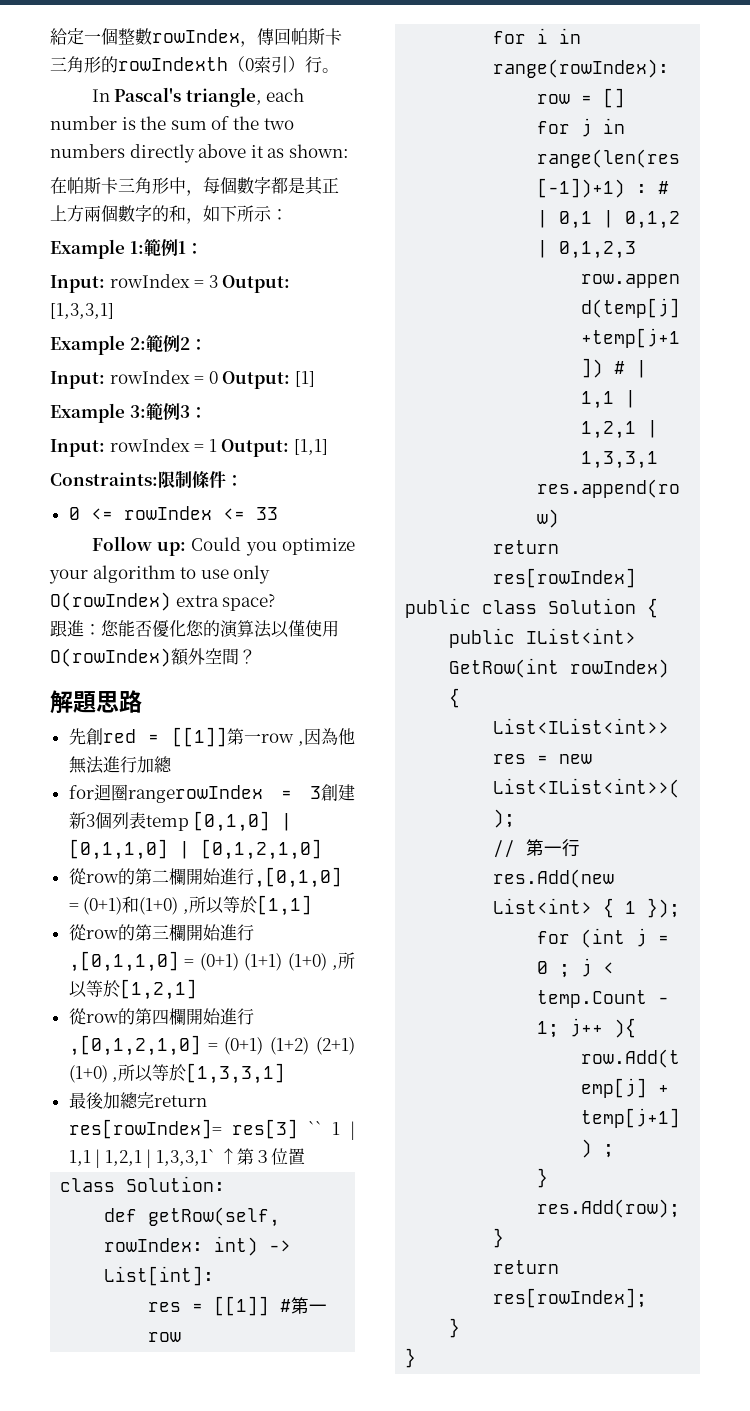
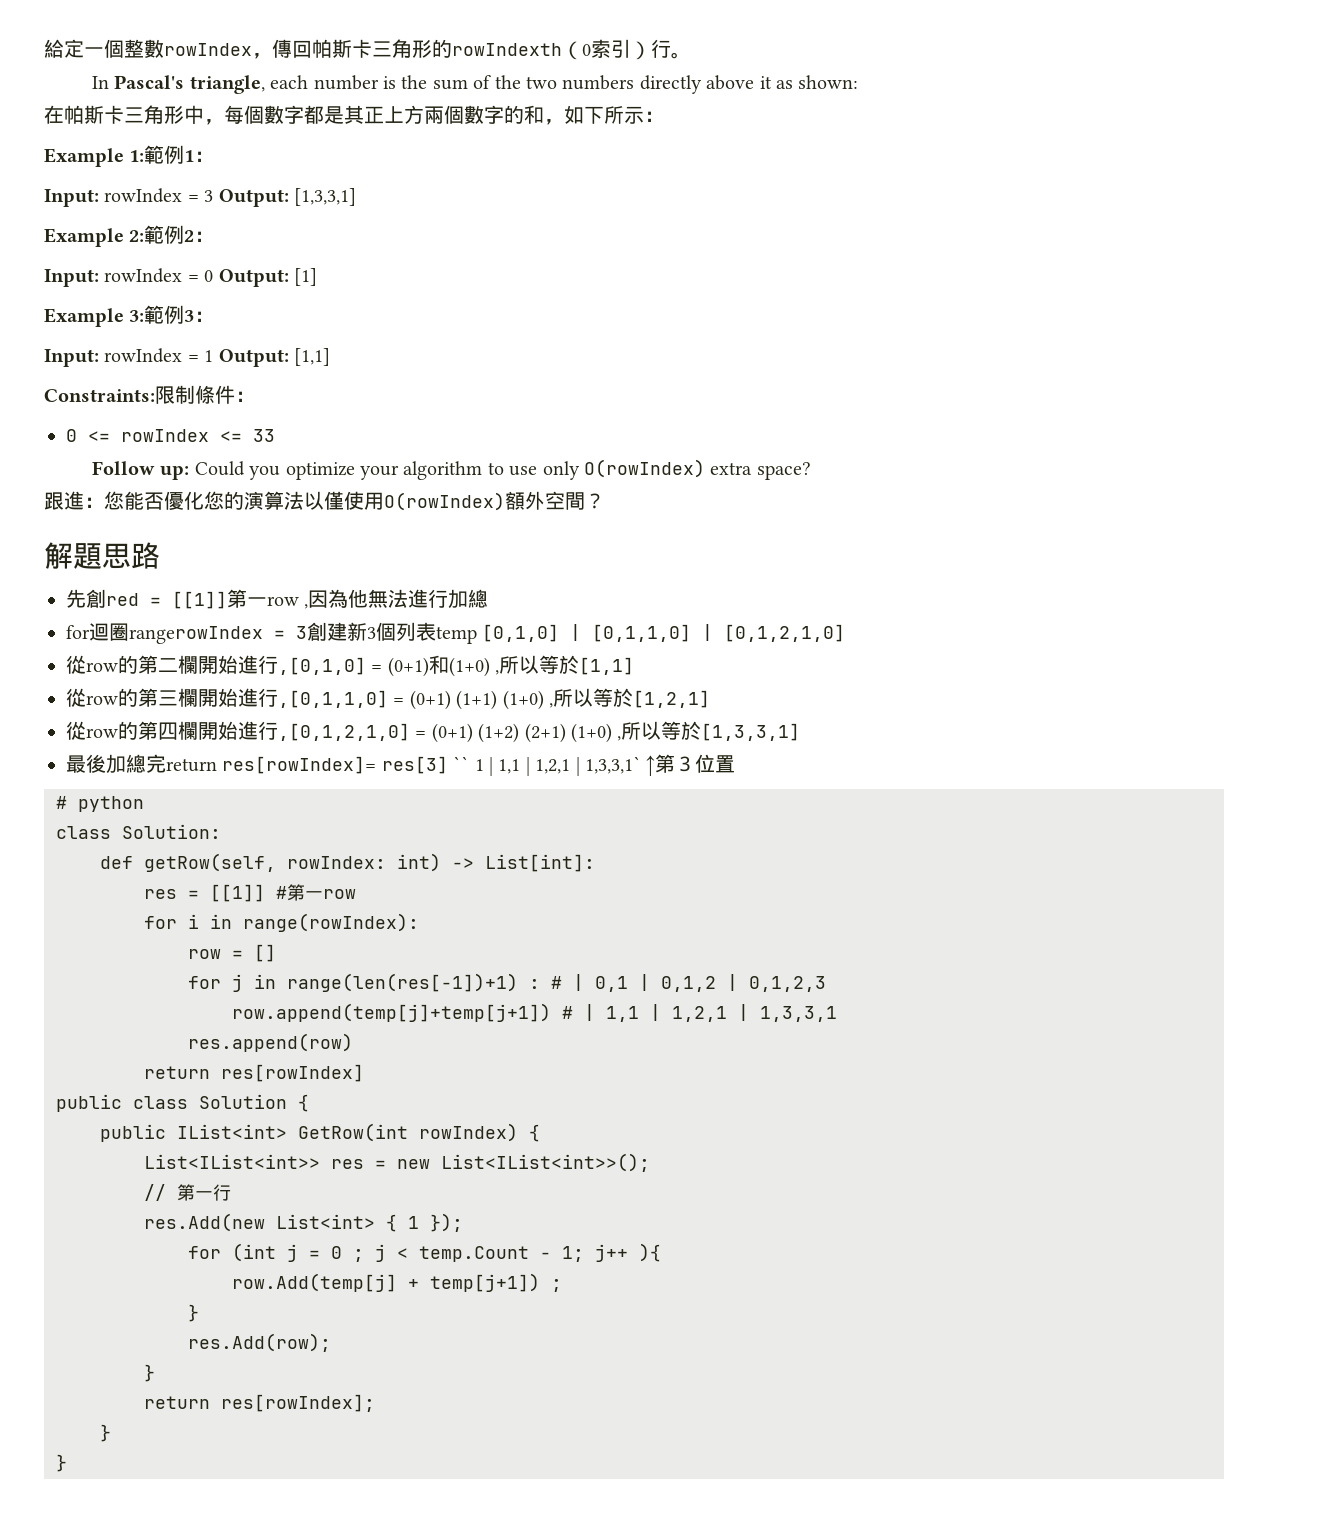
(305, 1156) none -> [56,796,144,812] // # python

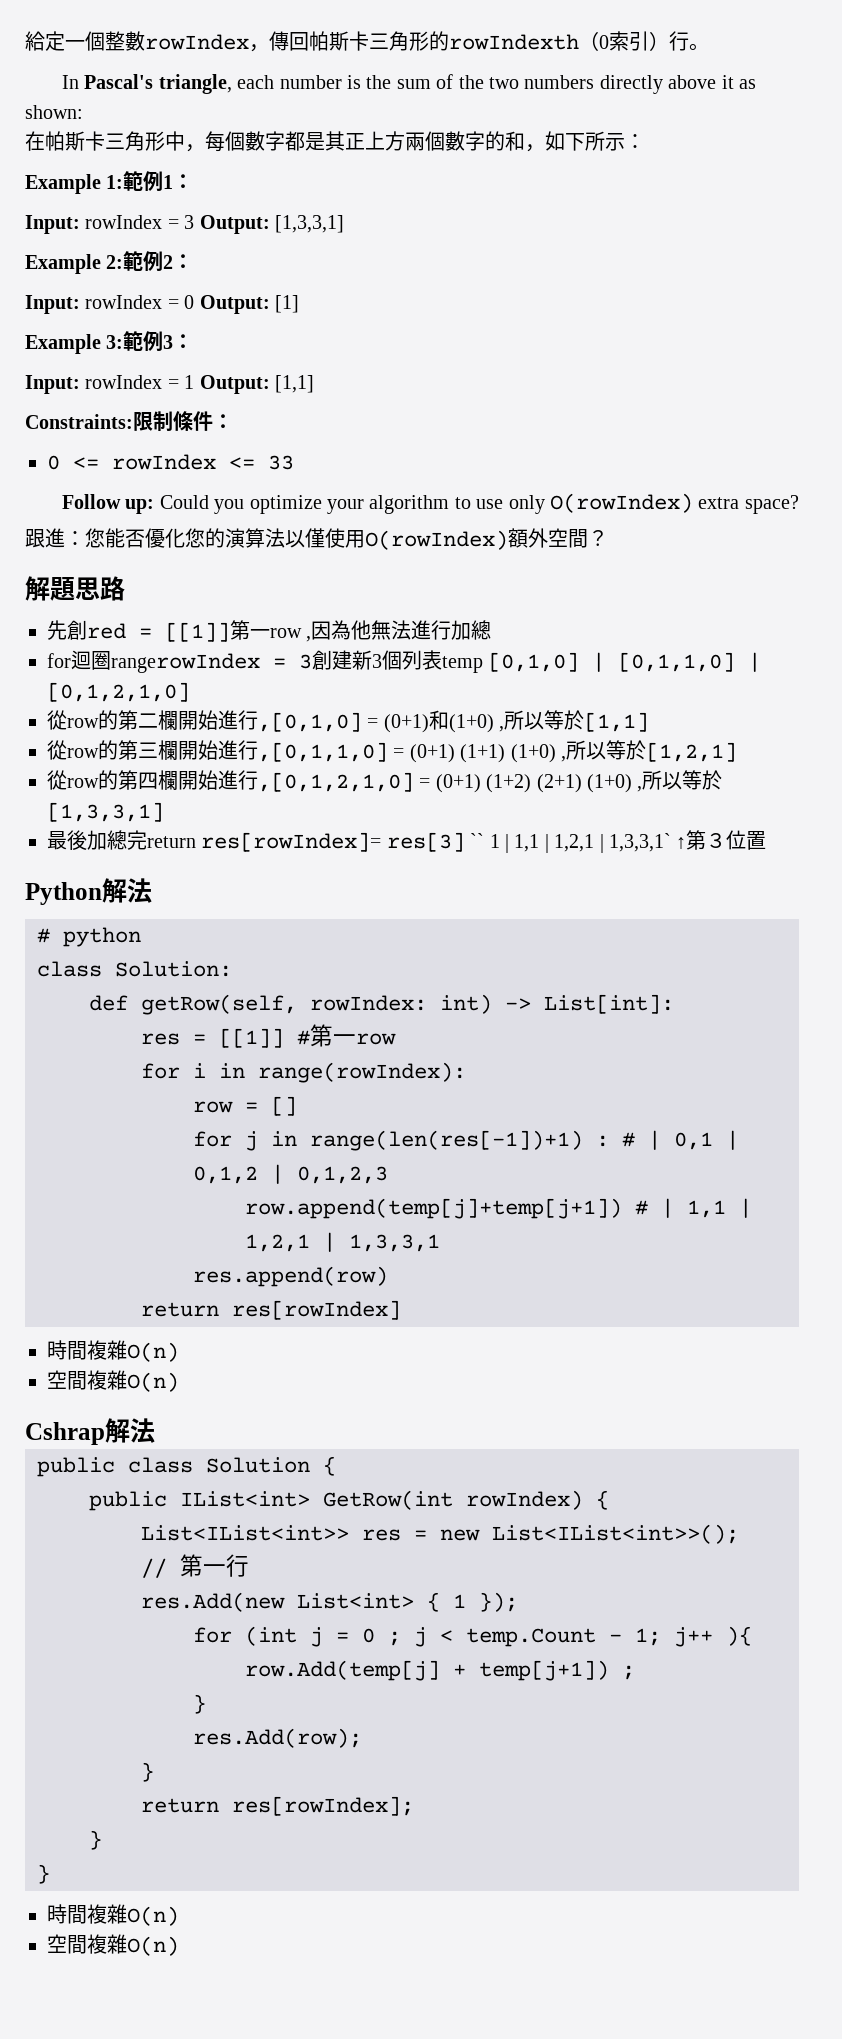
(736, 764) none -> [25,878,152,905] // Python解法
(364, 1073) none -> [47,1340,179,1362] [47,1370,179,1392] [25,1418,155,1445] // 時間複雜O(n) // 空間複雜O(n) // Cshrap解法
(67, 1463) none -> [47,1904,179,1926] [47,1934,179,1956] // 時間複雜O(n) // 空間複雜O(n)

